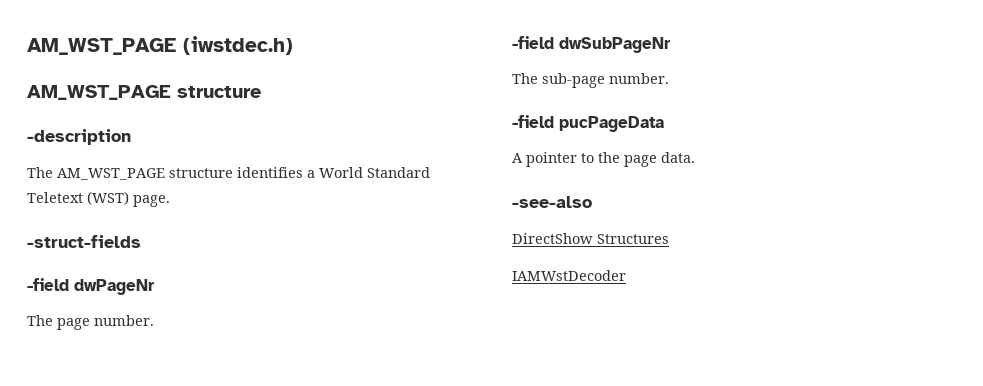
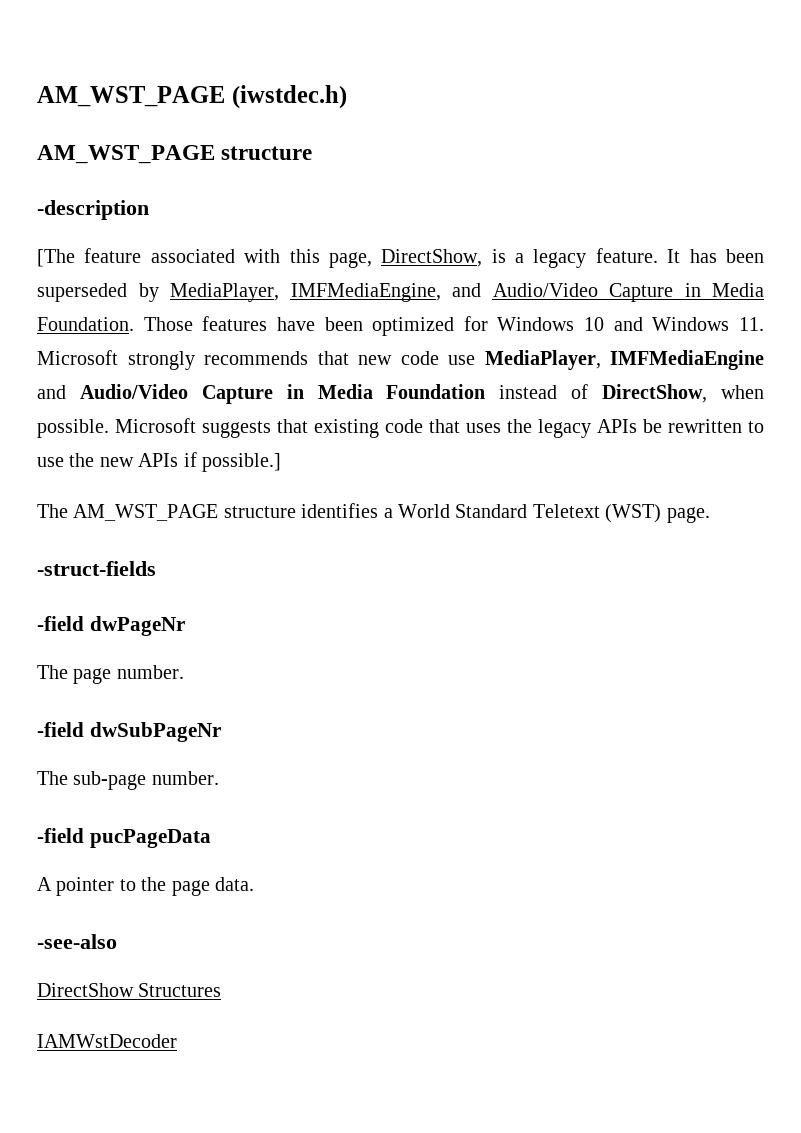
(131, 137) none -> [37,248,764,268] [37,283,764,302] [37,316,764,336] [37,350,764,370] [37,384,765,404] [37,418,764,438] [37,452,281,472] // [The feature associated with this page, DirectShow, is a legacy feature. It has been superseded by MediaPlayer, IMFMediaEngine, and Audio/Video Capture in Media Foundation. Those features have been optimized for Windows 10 and Windows 11. Microsoft strongly recommends that new code use MediaPlayer, IMFMediaEngine and Audio/Video Capture in Media Foundation instead of DirectShow, when possible. Microsoft suggests that existing code that uses the legacy APIs be rewritten to use the new APIs if possible.]

